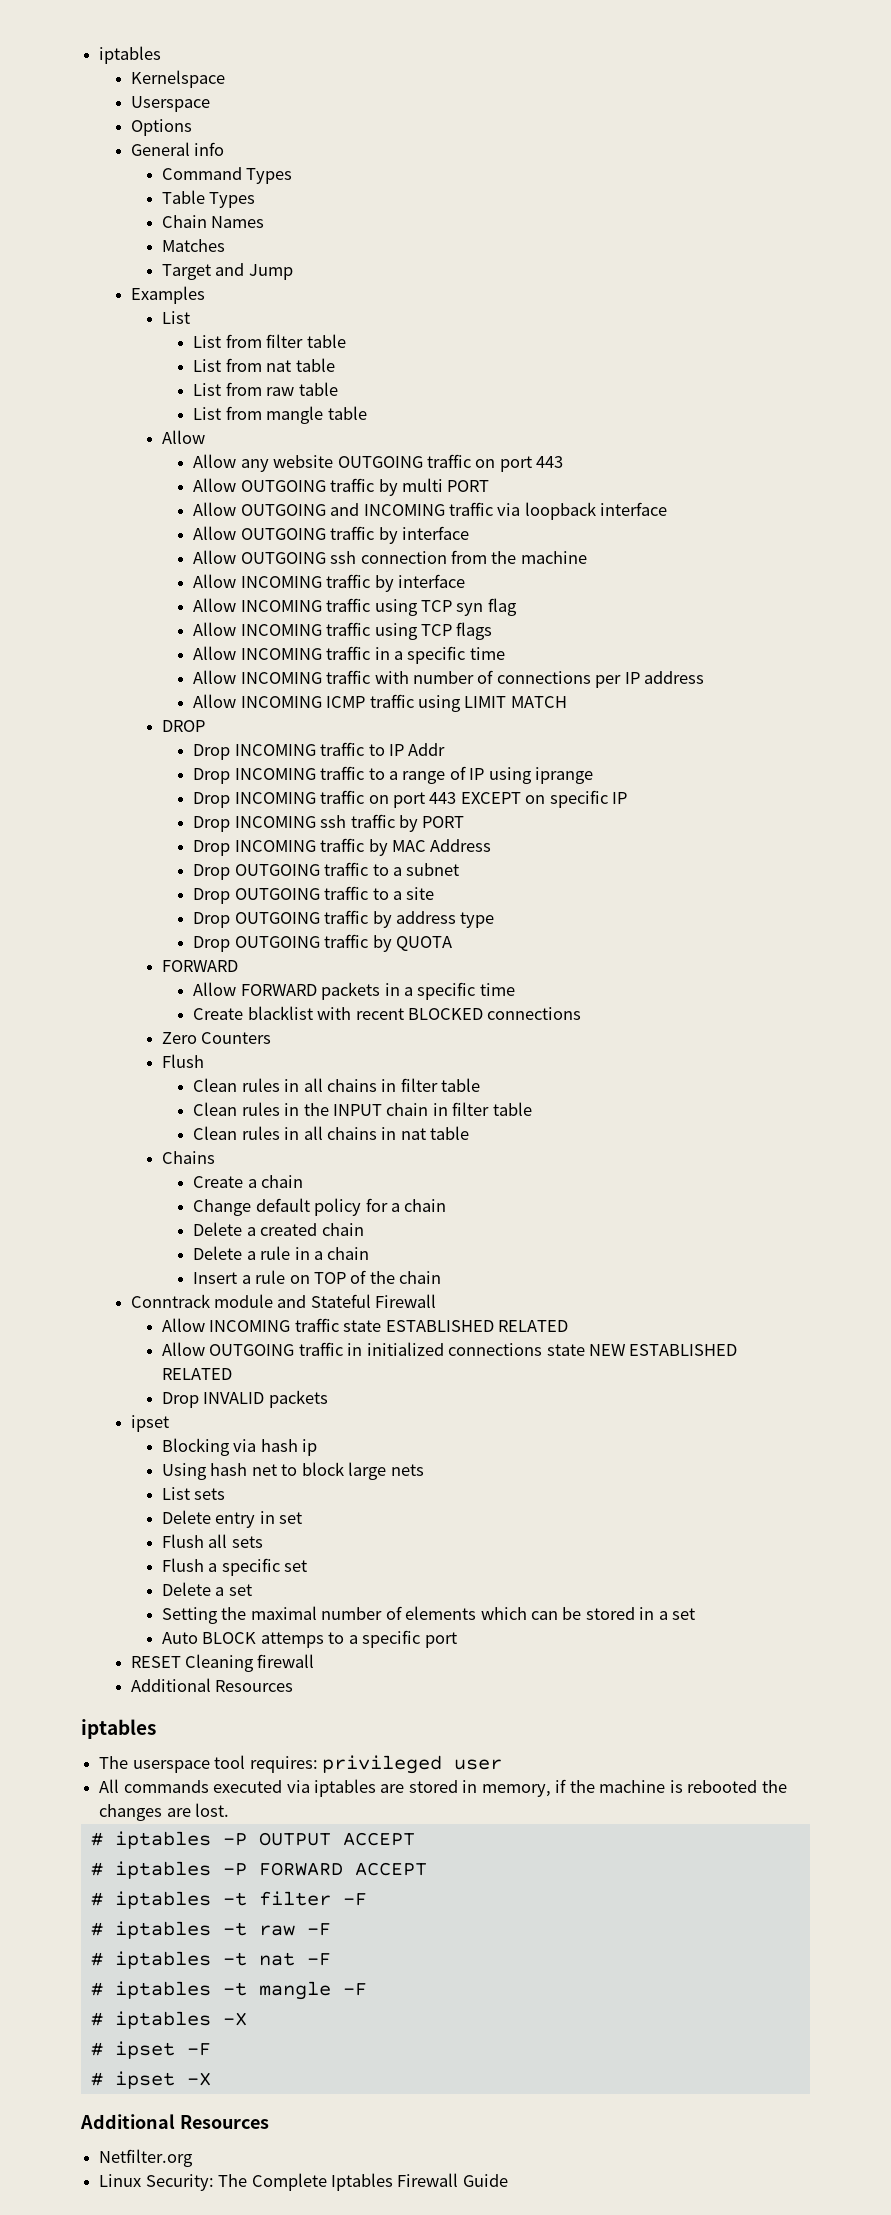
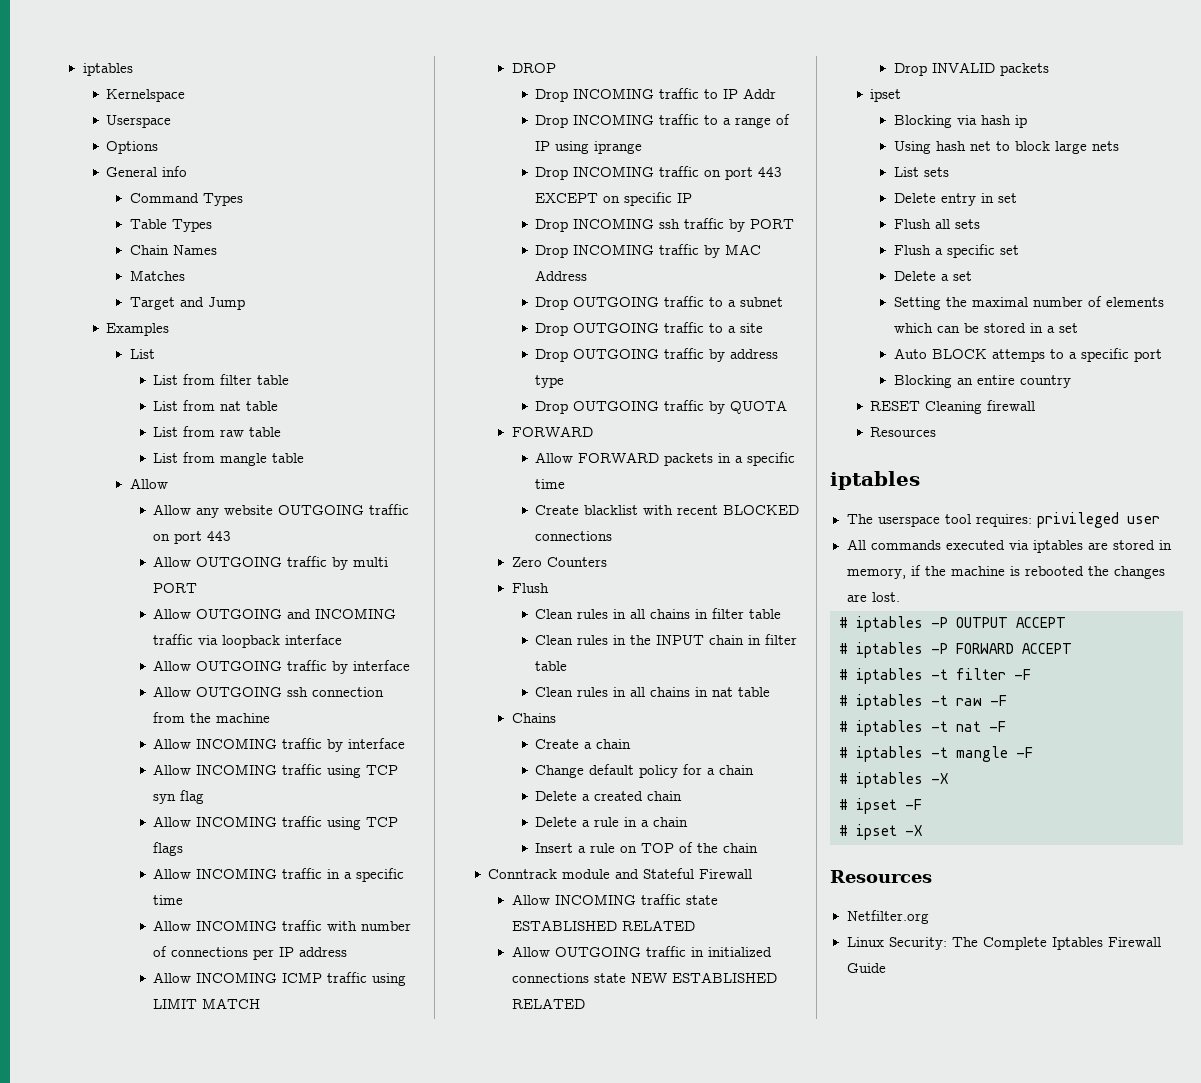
(457, 1640) none -> [893,375,1071,388] // Blocking an entire country
[130,1678,211,1692] Additional -> (1036, 405) none
[80,2114,175,2129] Additional -> (922, 830) none

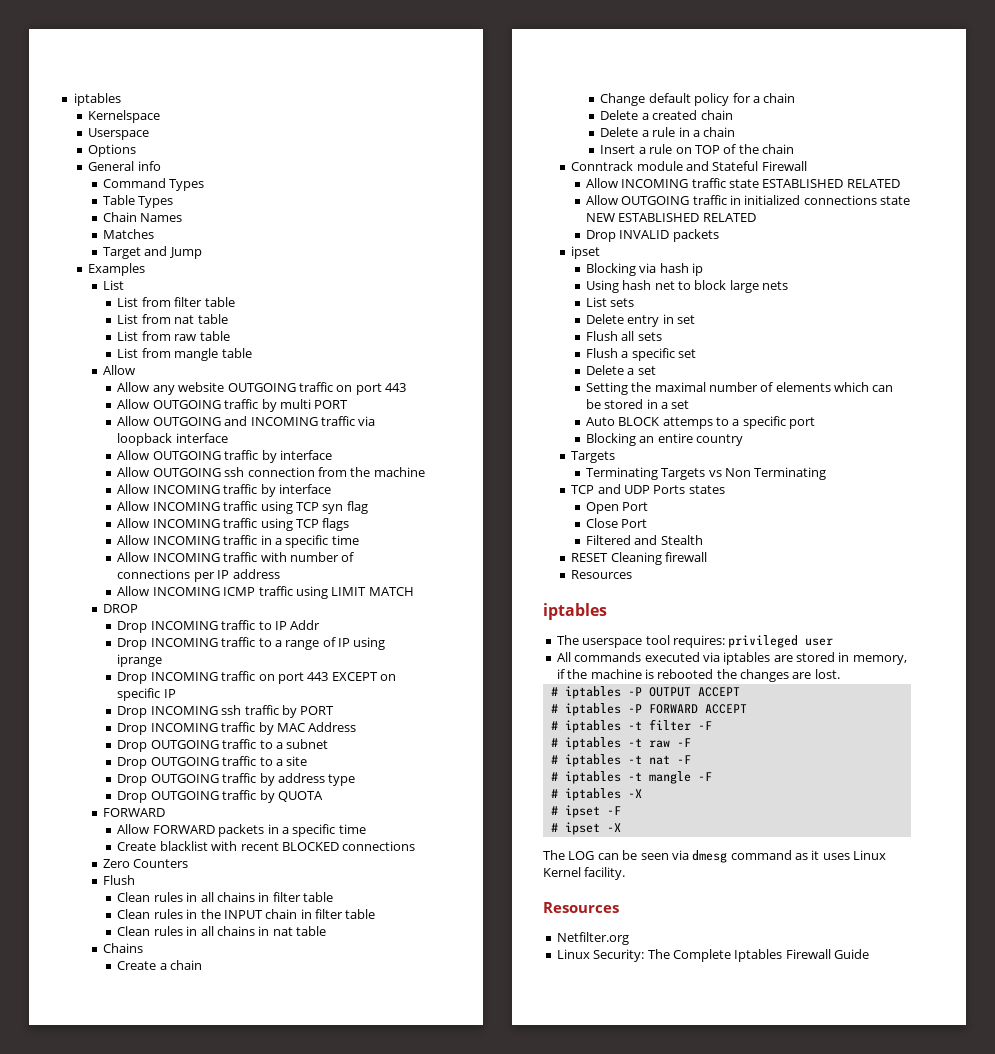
(1071, 381) none -> [571,451,616,463] [585,467,827,480] [571,484,725,494] [585,502,649,514] [585,518,648,528] [585,535,703,545] // Targets // Terminating Targets vs Non Terminating // TCP and UDP Ports states // Open Port // Close Port // Filtered and Stealth
(922, 830) none -> [543,850,887,863] [543,867,626,880] // The LOG can be seen via dmesg command as it uses Linux Kernel facility.

